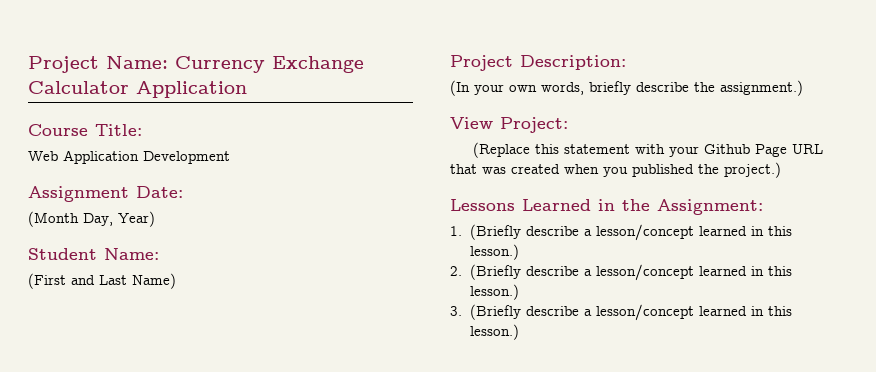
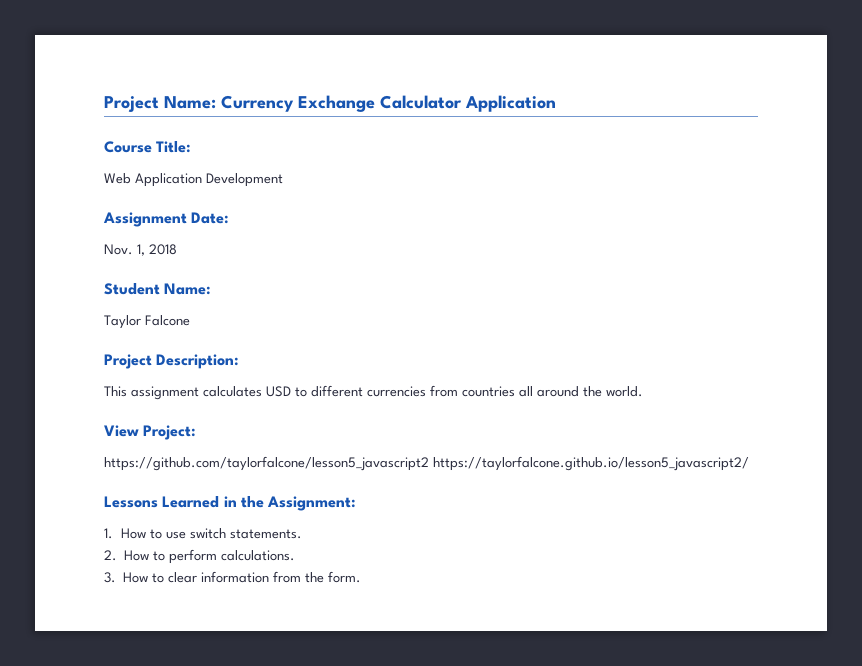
[28,211,155,227] (Month Day, Year) -> [104,244,177,256] Nov. 1, 2018
[28,273,176,289] [450,55,626,71] [450,80,803,96] [450,117,568,133] [472,142,823,158] [450,162,781,178] (First and Last Name) // Project Description: // (In your own words, briefly describe the assignment.) // View Project: // (Replace this statement with your Github Page URL that was created when you published the project.) -> [104,315,190,329] [104,354,240,369] [104,385,643,400] [104,425,197,440] [104,456,749,471] Taylor Falcone // Project Description: // This assignment calculates USD to different currencies from countries all around the world. // View Project: // https://github.com/taylorfalcone/lesson5_javascript2 https://taylorfalcone.github.io/lesson5_javascript2/
[469,224,792,241] [469,244,519,260] [450,264,792,281] [469,284,519,300] [450,304,792,321] [469,324,519,340] (Briefly describe a lesson/concept learned in this lesson.) // 2. (Briefly describe a lesson/concept learned in this lesson.) // 3. (Briefly describe a lesson/concept learned in this lesson.) -> [121,528,303,539] [104,549,296,564] [104,571,362,583] How to use switch statements. // 2. How to perform calculations. // 3. How to clear information from the form.

